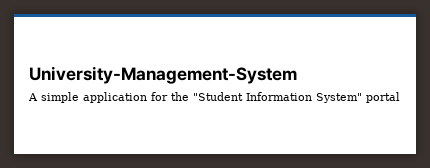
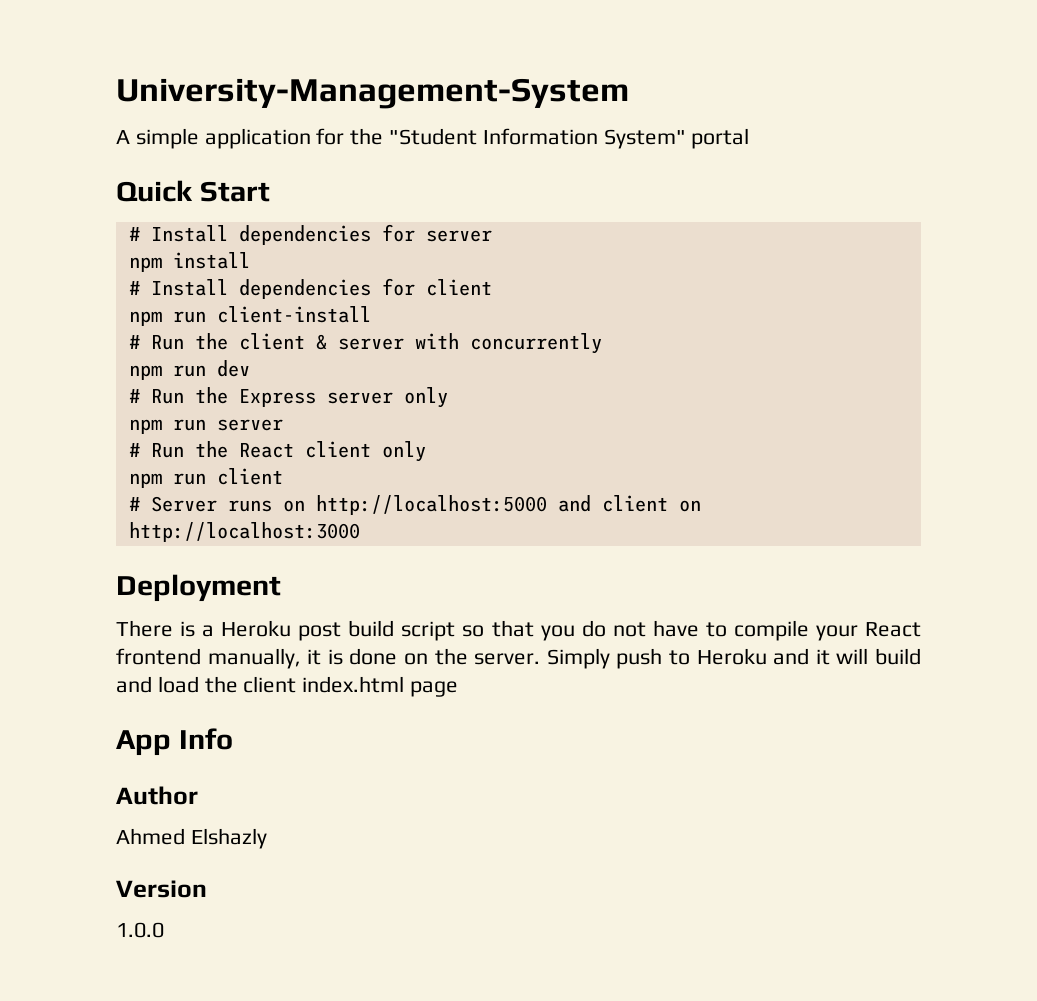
(400, 97) none -> [116,180,270,202] [128,224,492,245] [128,252,250,272] [128,278,492,299] [128,306,371,326] [128,333,602,354] [128,360,250,380] [128,387,448,408] [128,419,283,434] [128,441,426,462] [128,468,283,488] [128,495,701,515] [128,522,360,542] [116,574,281,602] [116,620,921,641] [116,648,922,669] [116,676,459,697] [116,728,233,756] [116,786,198,805] [116,828,267,849] [116,880,207,898] [116,922,164,938] // Quick Start // # Install dependencies for server // npm install // # Install dependencies for client // npm run client-install // # Run the client & server with concurrently // npm run dev // # Run the Express server only // npm run server // # Run the React client only // npm run client // # Server runs on http://localhost:5000 and client on http://localhost:3000 // Deployment // There is a Heroku post build script so that you do not have to compile your React frontend manually, it is done on the server. Simply push to Heroku and it will build and load the client index.html page // App Info // Author // Ahmed Elshazly // Version // 1.0.0

